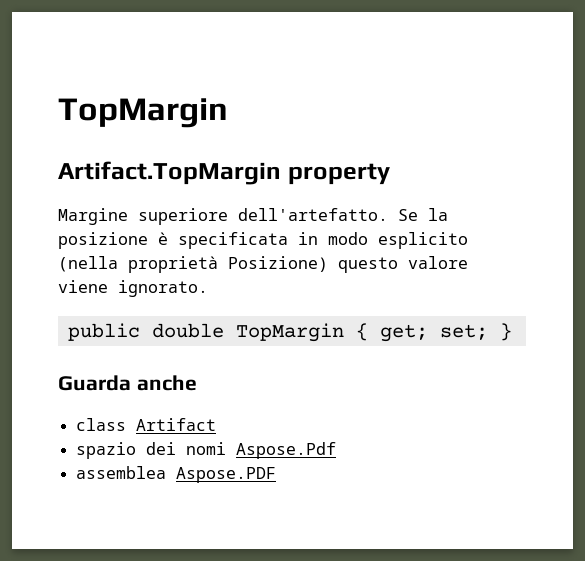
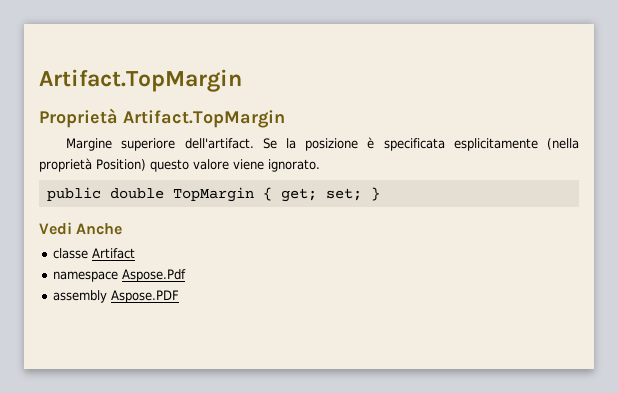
[58,98,228,128] [58,161,390,185] TopMargin // Artifact.TopMargin property -> [39,69,242,92] [39,108,285,128] Artifact.TopMargin // Proprietà Artifact.TopMargin
[238,208,388,221] dell'artefatto. -> [184,138,254,149] dell'artifact.
[298,232,468,249] in modo esplicito -> [453,138,538,151] esplicitamente
[228,256,328,272] Posizione) -> [96,159,146,171] Position)
[58,375,197,391] [76,418,217,431] [76,442,227,459] Guarda anche // class Artifact // spazio dei nomi -> [39,222,123,235] [52,248,135,259] [52,271,118,282] Vedi Anche // classe Artifact // namespace
[76,466,167,479] assemblea -> [52,290,107,303] assembly

